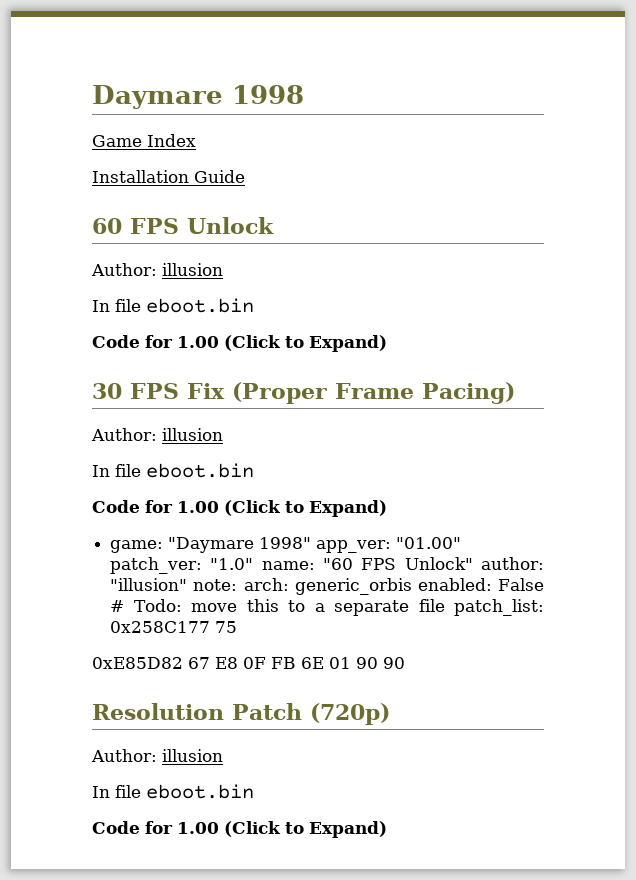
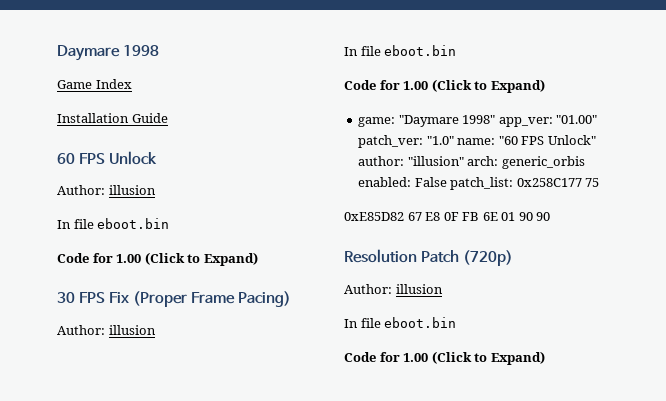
[193,579,238,591] note: -> (464, 161) none
[110,599,445,616] # Todo: move this to a separate file -> (447, 182) none

